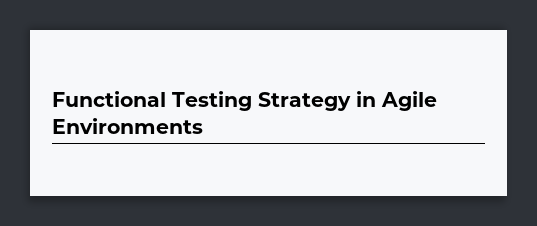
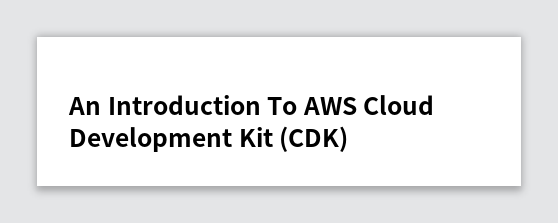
[52,91,437,111] [52,118,203,134] Functional Testing Strategy in Agile Environments -> [68,95,435,115] [69,126,349,152] An Introduction To AWS Cloud Development Kit (CDK)

